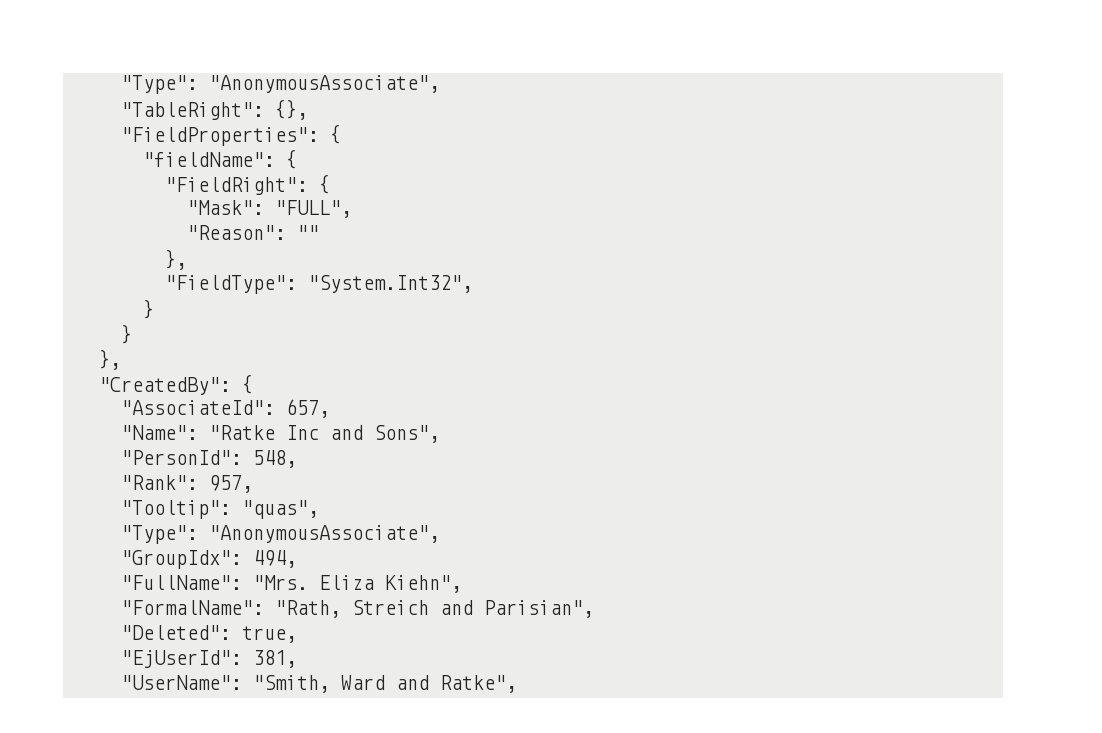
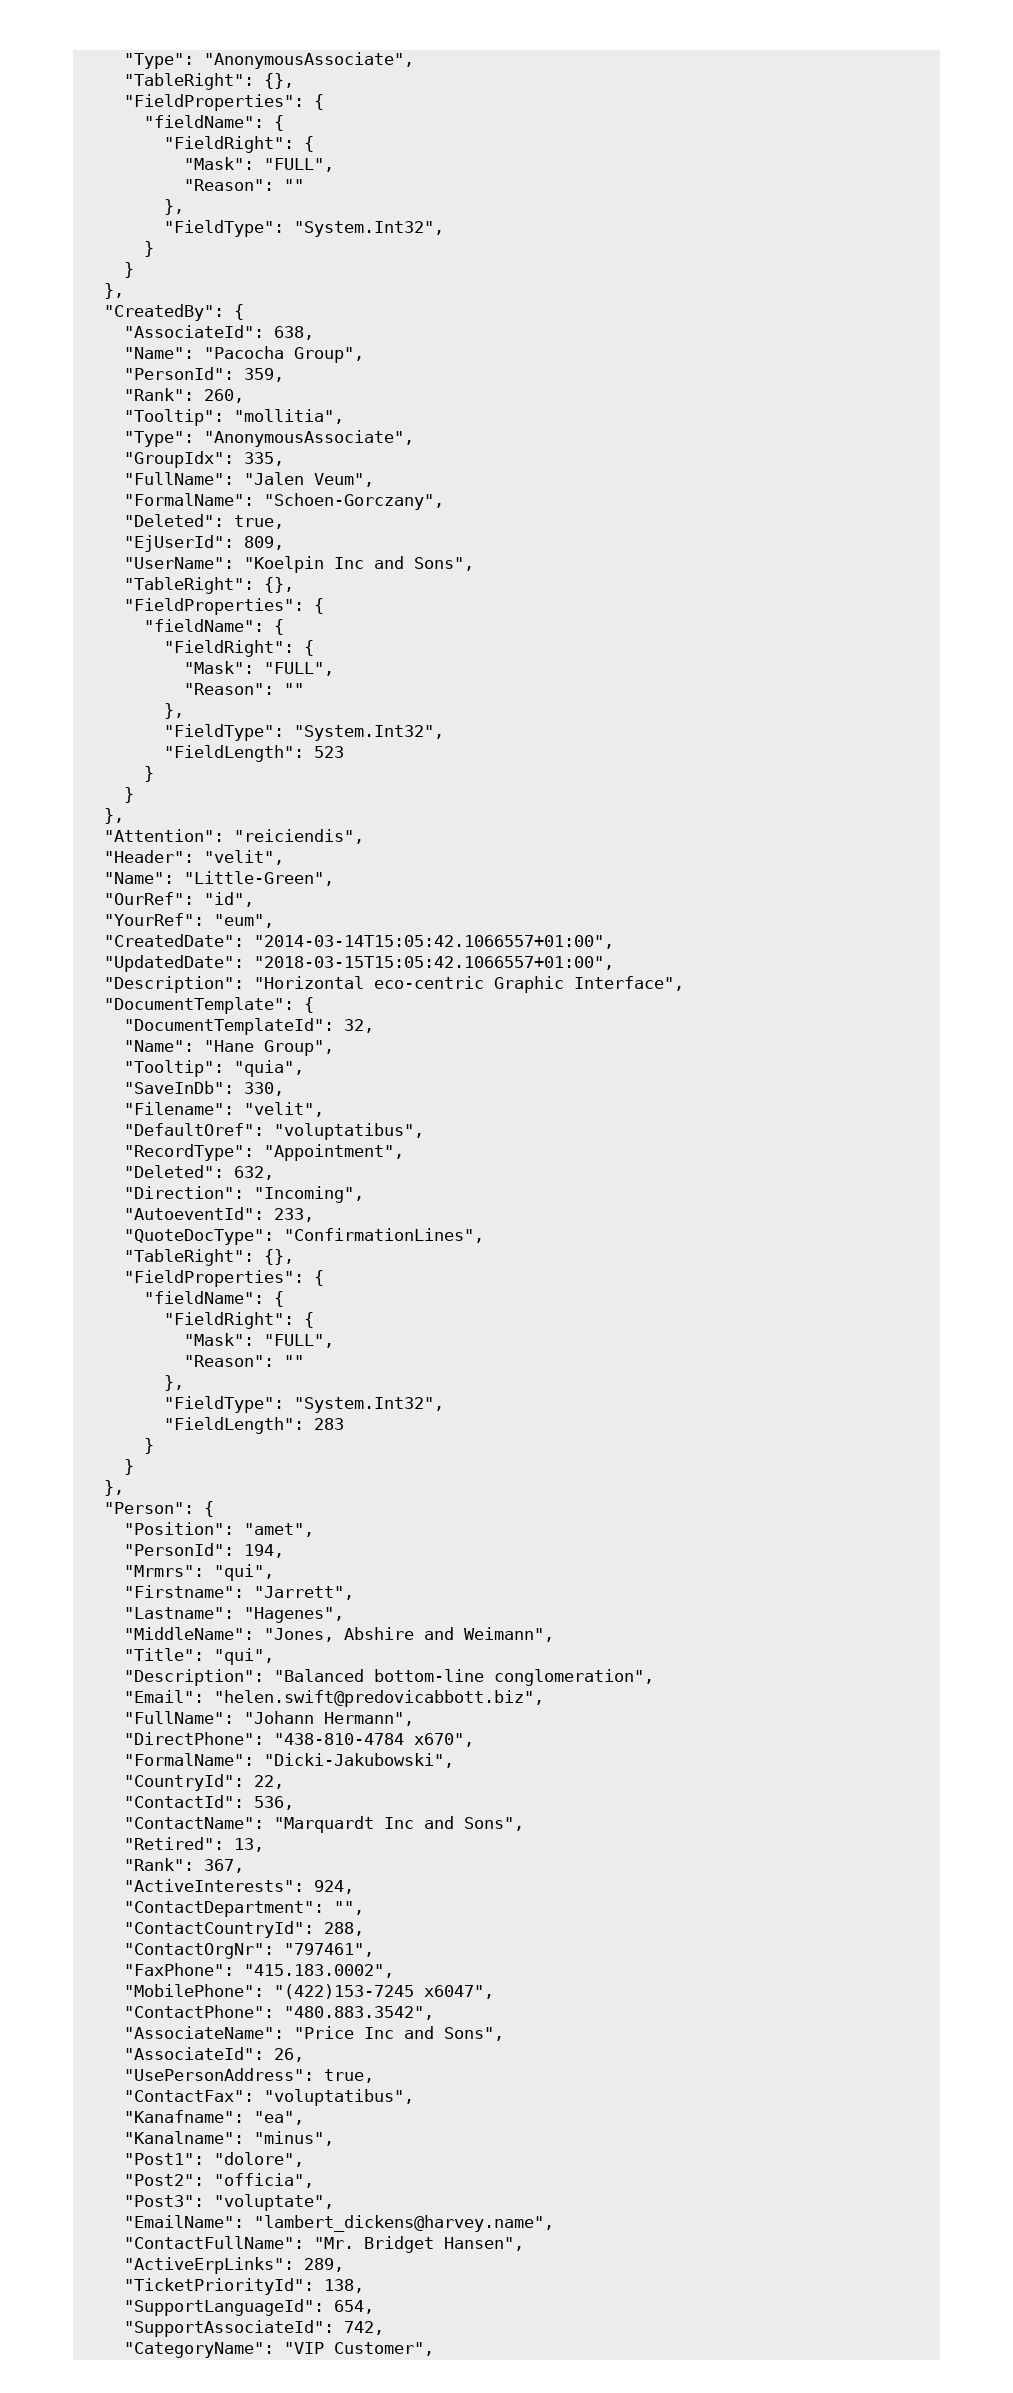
[285,399,330,418] [120,425,440,443] [120,450,297,468] [120,475,253,493] [120,500,319,519] 657, // "Name": "Ratke Inc and Sons", // "PersonId": 548, // "Rank": 957, // "Tooltip": "quas", -> [273,326,314,340] [123,346,364,363] [123,367,284,382] [123,388,244,403] [123,409,344,426] 638, // "Name": "Pacocha Group", // "PersonId": 359, // "Rank": 260, // "Tooltip": "mollitia",
[252,550,297,568] [120,575,462,593] [120,600,594,618] 494, // "FullName": "Mrs. Eliza Kiehn", // "FormalName": "Rath, Streich and Parisian", -> [243,452,284,466] [123,472,374,487] [123,493,444,510] 335, // "FullName": "Jalen Veum", // "FormalName": "Schoen-Gorczany",
[252,650,297,668] 381, -> [243,536,284,550] 809,
[252,675,517,693] "Smith, Ward and Ratke", -> [243,556,474,573] [123,577,294,594] [123,598,324,615] [143,619,284,635] [163,640,314,657] [183,661,334,676] [183,683,304,695] [163,703,184,719] [163,724,444,741] [163,745,344,762] [143,766,154,782] [123,787,134,803] [103,808,124,824] [103,829,364,844] [103,850,284,865] [103,871,334,886] [103,892,254,907] [103,913,274,928] [103,934,614,949] [103,955,614,972] [103,976,684,993] [103,997,314,1014] [123,1018,374,1035] [123,1040,334,1056] [123,1060,304,1077] [123,1081,284,1096] [123,1102,324,1117] [123,1123,424,1140] [123,1144,404,1161] [123,1165,274,1180] [123,1186,364,1203] [123,1207,314,1222] [123,1228,484,1245] [123,1249,294,1266] [123,1270,324,1287] [143,1291,284,1307] [163,1312,314,1329] [183,1333,334,1348] [183,1355,304,1367] [163,1375,184,1391] [163,1396,444,1413] [163,1417,344,1434] [143,1438,154,1454] [123,1459,134,1475] [103,1480,124,1496] [103,1501,214,1517] [123,1522,314,1537] [123,1543,284,1558] [123,1564,274,1581] [123,1585,354,1600] [123,1607,344,1623] [123,1627,554,1642] [123,1648,274,1665] [123,1669,654,1686] [123,1690,544,1707] [123,1711,414,1726] [123,1732,474,1747] [123,1753,454,1768] [123,1774,284,1791] [123,1795,294,1810] [123,1816,524,1833] [123,1837,264,1852] [123,1858,244,1873] [123,1879,354,1894] [123,1901,364,1917] [123,1921,364,1938] [123,1943,374,1959] [123,1963,394,1978] [123,1984,494,1999] [123,2005,434,2020] [123,2026,504,2041] [123,2047,304,2062] [123,2068,374,2083] [123,2089,414,2106] [123,2110,304,2125] [123,2131,334,2146] [123,2152,304,2167] [123,2173,314,2188] [123,2194,334,2211] [123,2215,554,2232] [123,2236,524,2253] [123,2257,344,2274] [123,2278,364,2295] [123,2299,374,2316] [123,2320,384,2337] [123,2342,434,2358] "Koelpin Inc and Sons", // "TableRight": {}, // "FieldProperties": { // "fieldName": { // "FieldRight": { // "Mask": "FULL", // "Reason": "" // }, // "FieldType": "System.Int32", // "FieldLength": 523 // } // } // }, // "Attention": "reiciendis", // "Header": "velit", // "Name": "Little-Green", // "OurRef": "id", // "YourRef": "eum", // "CreatedDate": "2014-03-14T15:05:42.1066557+01:00", // "UpdatedDate": "2018-03-15T15:05:42.1066557+01:00", // "Description": "Horizontal eco-centric Graphic Interface", // "DocumentTemplate": { // "DocumentTemplateId": 32, // "Name": "Hane Group", // "Tooltip": "quia", // "SaveInDb": 330, // "Filename": "velit", // "DefaultOref": "voluptatibus", // "RecordType": "Appointment", // "Deleted": 632, // "Direction": "Incoming", // "AutoeventId": 233, // "QuoteDocType": "ConfirmationLines", // "TableRight": {}, // "FieldProperties": { // "fieldName": { // "FieldRight": { // "Mask": "FULL", // "Reason": "" // }, // "FieldType": "System.Int32", // "FieldLength": 283 // } // } // }, // "Person": { // "Position": "amet", // "PersonId": 194, // "Mrmrs": "qui", // "Firstname": "Jarrett", // "Lastname": "Hagenes", // "MiddleName": "Jones, Abshire and Weimann", // "Title": "qui", // "Description": "Balanced bottom-line conglomeration", // "Email": "helen.swift@predovicabbott.biz", // "FullName": "Johann Hermann", // "DirectPhone": "438-810-4784 x670", // "FormalName": "Dicki-Jakubowski", // "CountryId": 22, // "ContactId": 536, // "ContactName": "Marquardt Inc and Sons", // "Retired": 13, // "Rank": 367, // "ActiveInterests": 924, // "ContactDepartment": "", // "ContactCountryId": 288, // "ContactOrgNr": "797461", // "FaxPhone": "415.183.0002", // "MobilePhone": "(422)153-7245 x6047", // "ContactPhone": "480.883.3542", // "AssociateName": "Price Inc and Sons", // "AssociateId": 26, // "UsePersonAddress": true, // "ContactFax": "voluptatibus", // "Kanafname": "ea", // "Kanalname": "minus", // "Post1": "dolore", // "Post2": "officia", // "Post3": "voluptate", // "EmailName": "lambert_dickens@harvey.name", // "ContactFullName": "Mr. Bridget Hansen", // "ActiveErpLinks": 289, // "TicketPriorityId": 138, // "SupportLanguageId": 654, // "SupportAssociateId": 742, // "CategoryName": "VIP Customer",

